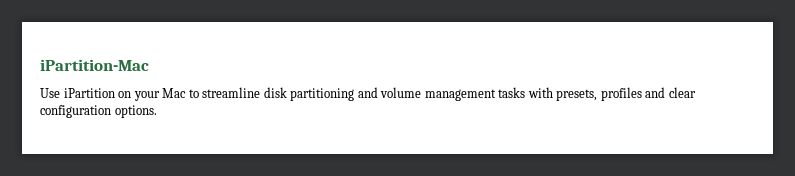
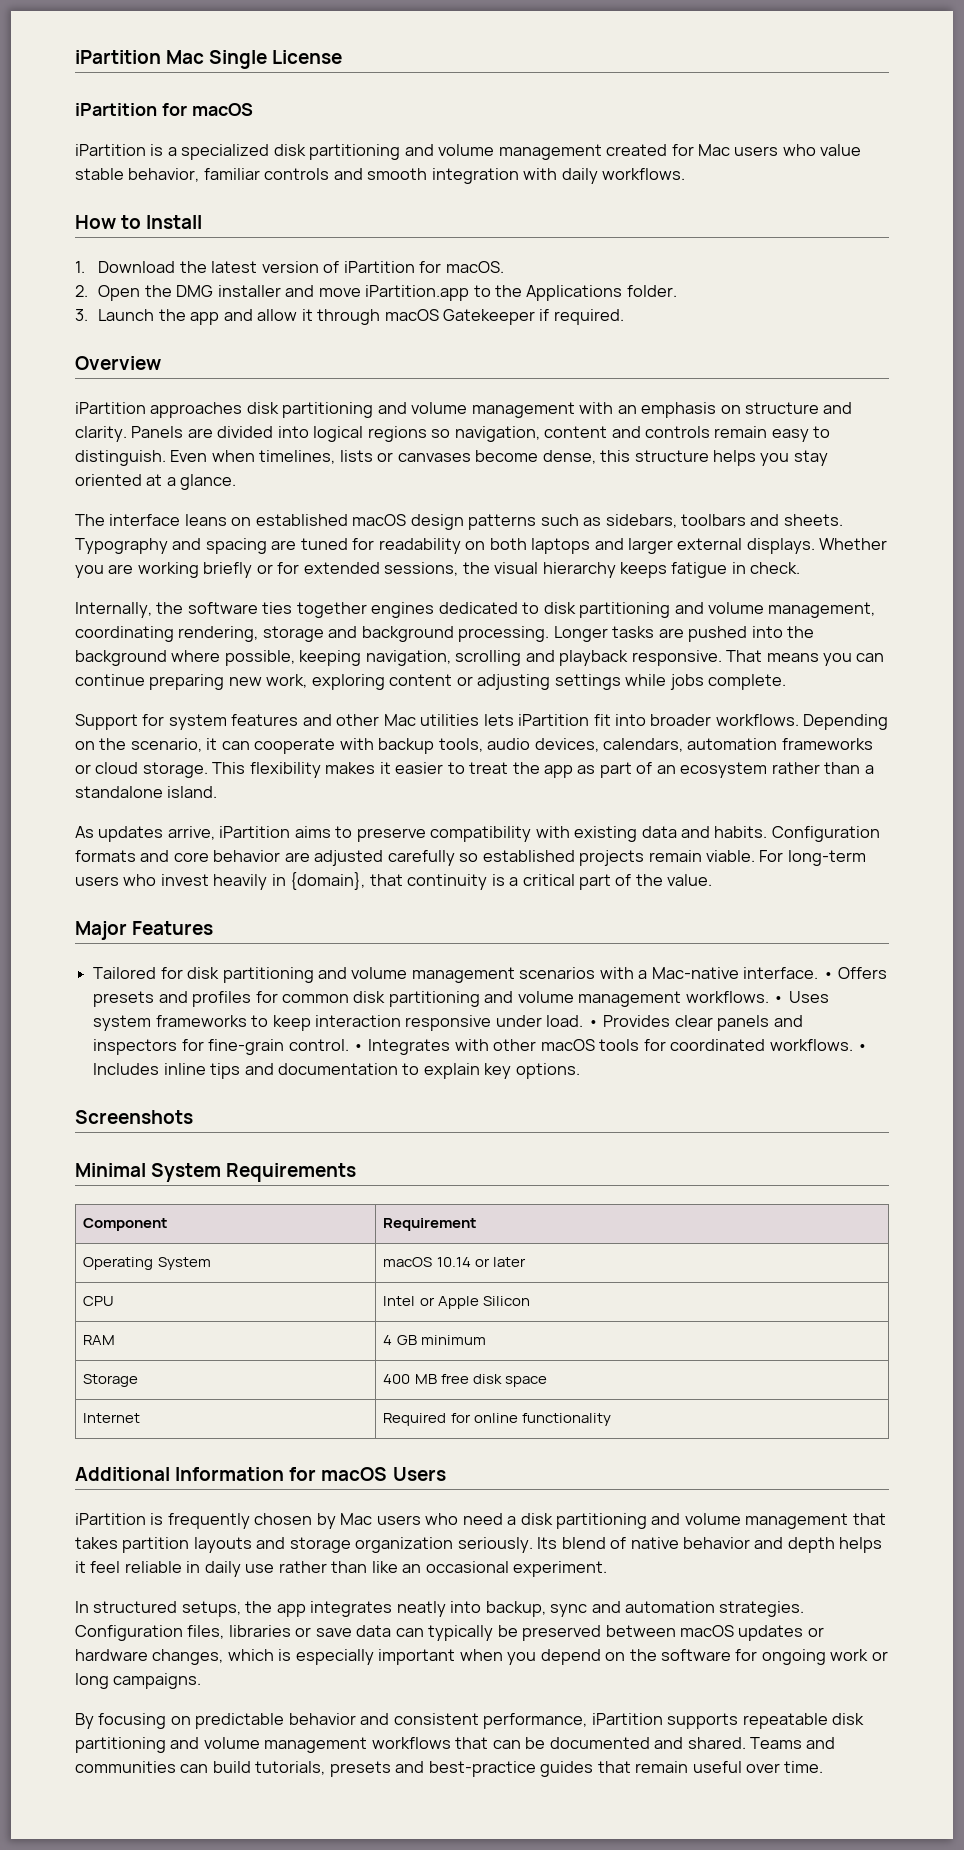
[40,59,149,71] [40,87,696,101] [40,105,157,118] iPartition-Mac // Use iPartition on your Mac to streamline disk partitioning and volume management tasks with presets, profiles and clear configuration options. -> [75,50,343,69] [75,103,253,116] [75,144,862,160] [75,168,686,184] [75,215,203,229] [75,261,504,273] [75,285,677,301] [75,309,624,325] [75,356,161,370] [75,402,853,418] [75,426,831,442] [75,450,828,466] [75,474,237,490] [75,514,843,530] [75,538,888,554] [75,562,801,578] [75,602,876,618] [75,626,815,642] [75,650,885,666] [75,674,787,690] [75,714,889,730] [75,738,873,754] [75,762,874,778] [75,786,218,798] [75,826,880,842] [75,850,866,866] [75,872,713,890] [75,921,214,940] [93,967,888,983] [93,991,829,1007] [93,1015,803,1031] [93,1039,869,1055] [93,1063,580,1079] [75,1110,193,1124] [75,1163,357,1182] [83,1218,169,1231] [383,1218,478,1231] [83,1257,211,1270] [383,1257,526,1267] [83,1296,115,1306] [383,1296,530,1309] [83,1335,116,1345] [383,1335,486,1345] [83,1374,139,1387] [383,1374,547,1387] [83,1413,141,1423] [383,1413,611,1426] [75,1467,446,1481] [75,1513,886,1529] [75,1537,883,1553] [75,1561,608,1577] [75,1601,805,1617] [75,1625,824,1641] [75,1649,888,1665] [75,1673,202,1689] [75,1713,865,1729] [75,1737,836,1753] [75,1761,824,1777] iPartition Mac Single License // iPartition for macOS // iPartition is a specialized disk partitioning and volume management created for Mac users who value stable behavior, familiar controls and smooth integration with daily workflows. // How to Install // 1. Download the latest version of iPartition for macOS. // 2. Open the DMG installer and move iPartition.app to the Applications folder. // 3. Launch the app and allow it through macOS Gatekeeper if required. // Overview // iPartition approaches disk partitioning and volume management with an emphasis on structure and clarity. Panels are divided into logical regions so navigation, content and controls remain easy to distinguish. Even when timelines, lists or canvases become dense, this structure helps you stay oriented at a glance. // The interface leans on established macOS design patterns such as sidebars, toolbars and sheets. Typography and spacing are tuned for readability on both laptops and larger external displays. Whether you are working briefly or for extended sessions, the visual hierarchy keeps fatigue in check. // Internally, the software ties together engines dedicated to disk partitioning and volume management, coordinating rendering, storage and background processing. Longer tasks are pushed into the background where possible, keeping navigation, scrolling and playback responsive. That means you can continue preparing new work, exploring content or adjusting settings while jobs complete. // Support for system features and other Mac utilities lets iPartition fit into broader workflows. Depending on the scenario, it can cooperate with backup tools, audio devices, calendars, automation frameworks or cloud storage. This flexibility makes it easier to treat the app as part of an ecosystem rather than a standalone island. // As updates arrive, iPartition aims to preserve compatibility with existing data and habits. Configuration formats and core behavior are adjusted carefully so established projects remain viable. For long-term users who invest heavily in {domain}, that continuity is a critical part of the value. // Major Features // Tailored for disk partitioning and volume management scenarios with a Mac-native interface. • Offers presets and profiles for common disk partitioning and volume management workflows. • Uses system frameworks to keep interaction responsive under load. • Provides clear panels and inspectors for fine-grain control. • Integrates with other macOS tools for coordinated workflows. • Includes inline tips and documentation to explain key options. // Screenshots // Minimal System Requirements // Component | Requirement // Operating System | macOS 10.14 or later // CPU | Intel or Apple Silicon // RAM | 4 GB minimum // Storage | 400 MB free disk space // Internet | Required for online functionality // Additional Information for macOS Users // iPartition is frequently chosen by Mac users who need a disk partitioning and volume management that takes partition layouts and storage organization seriously. Its blend of native behavior and depth helps it feel reliable in daily use rather than like an occasional experiment. // In structured setups, the app integrates neatly into backup, sync and automation strategies. Configuration files, libraries or save data can typically be preserved between macOS updates or hardware changes, which is especially important when you depend on the software for ongoing work or long campaigns. // By focusing on predictable behavior and consistent performance, iPartition supports repeatable disk partitioning and volume management workflows that can be documented and shared. Teams and communities can build tutorials, presets and best-practice guides that remain useful over time.

